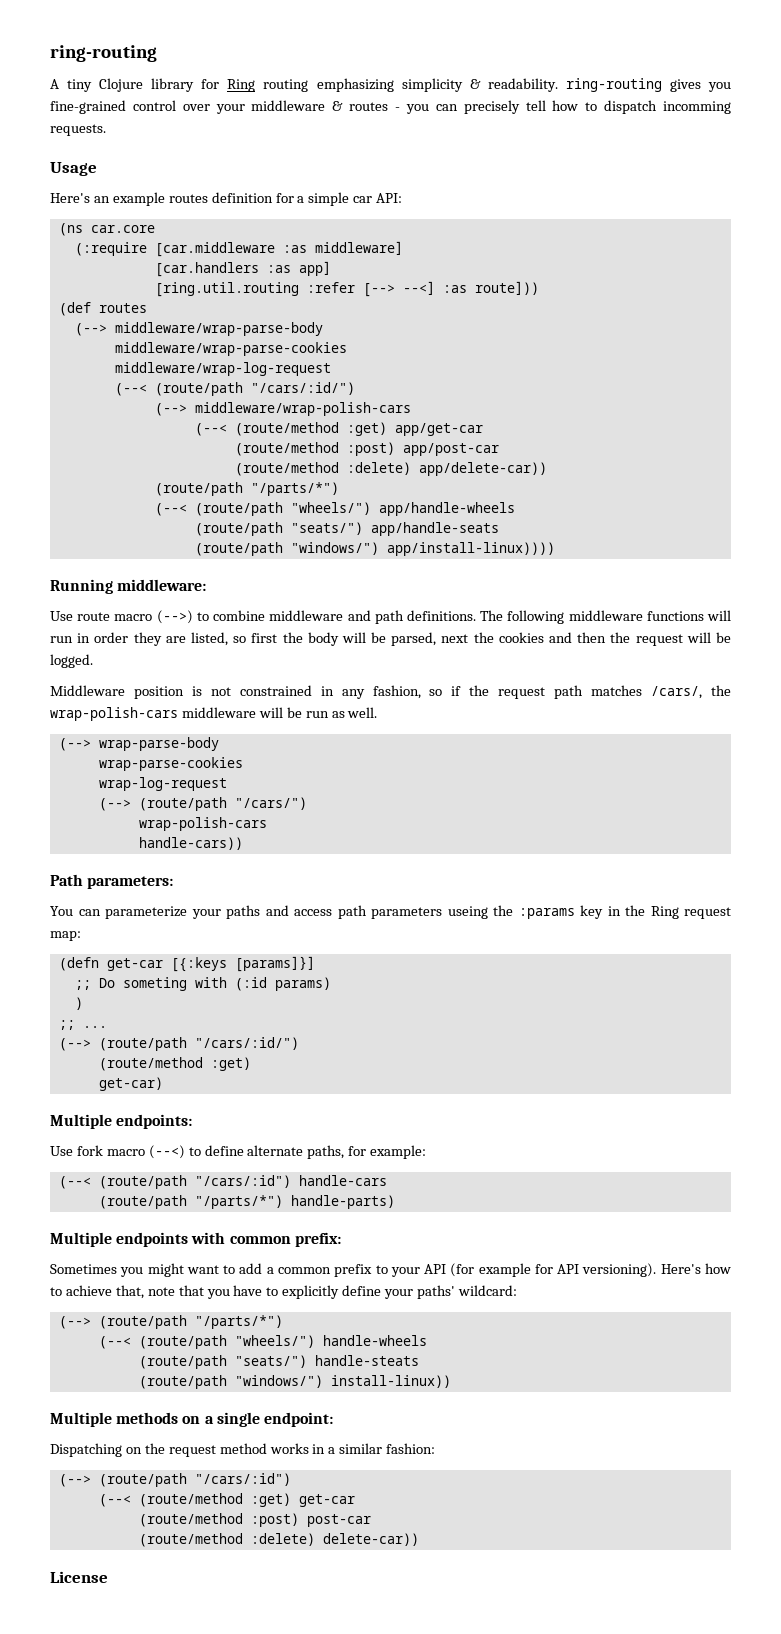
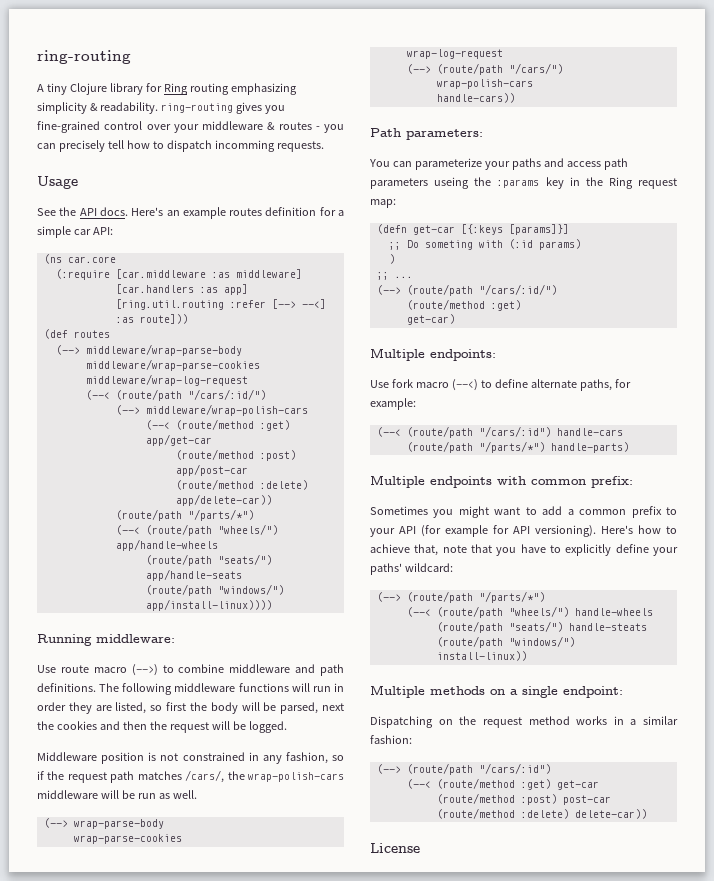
(97, 169) none -> [37,207,128,216] See the API docs.

